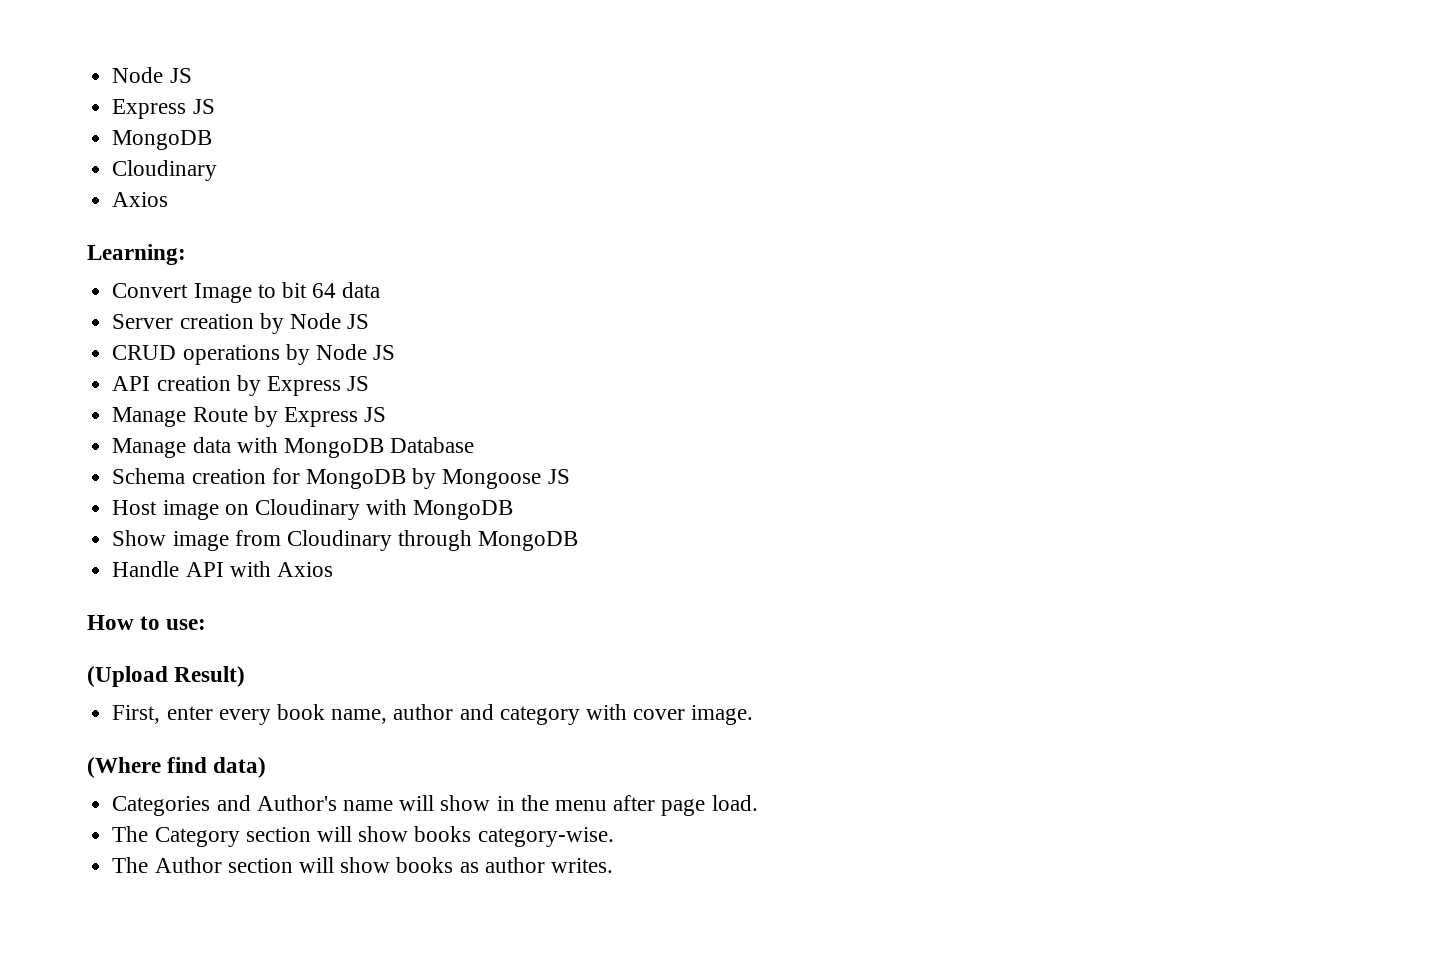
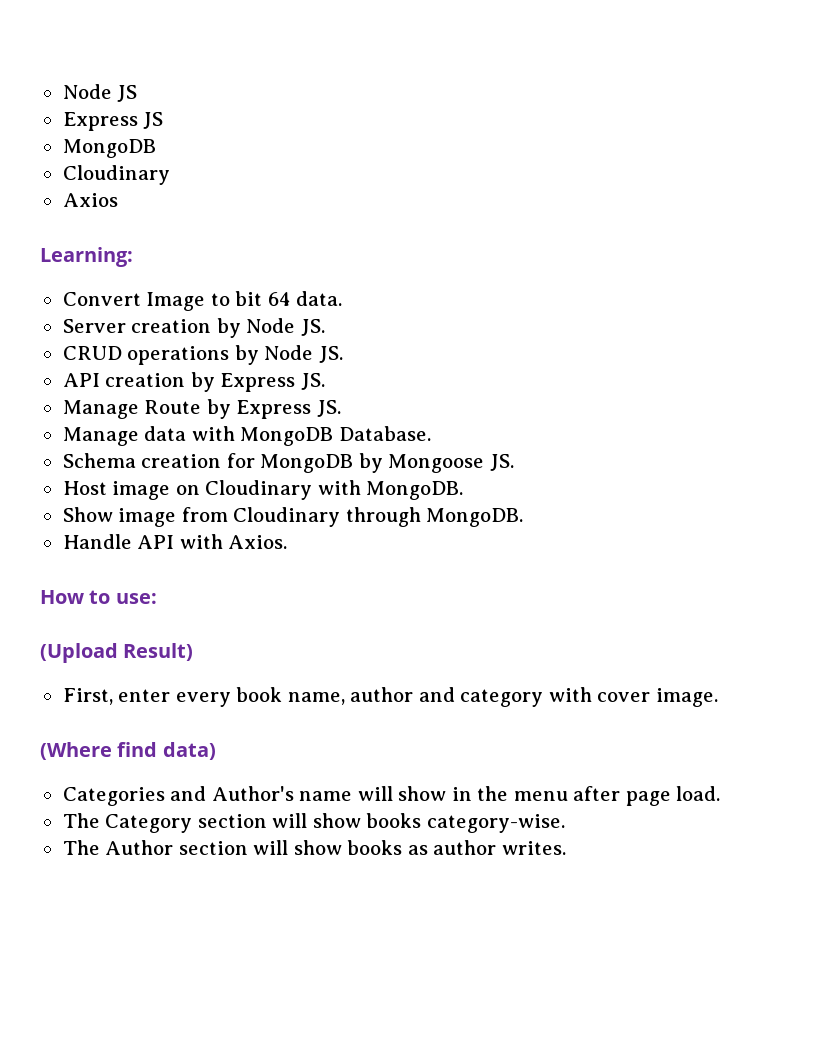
[342,282,381,298] data -> [296,291,343,306] data.
[347,314,370,329] JS -> [300,319,325,336] JS.
[373,345,396,360] JS -> [318,346,343,363] JS.
[347,376,370,391] JS -> [300,373,325,390] JS.
[364,407,387,422] JS -> [316,400,341,417] JS.
[390,437,475,453] Database -> [338,426,431,441] Database.
[547,469,570,484] JS -> [489,454,514,471] JS.
[413,500,514,520] MongoDB -> [366,481,464,500] MongoDB.
[478,531,579,551] MongoDB -> [426,508,524,527] MongoDB.
[276,562,333,577] Axios -> [228,535,288,549] Axios.

